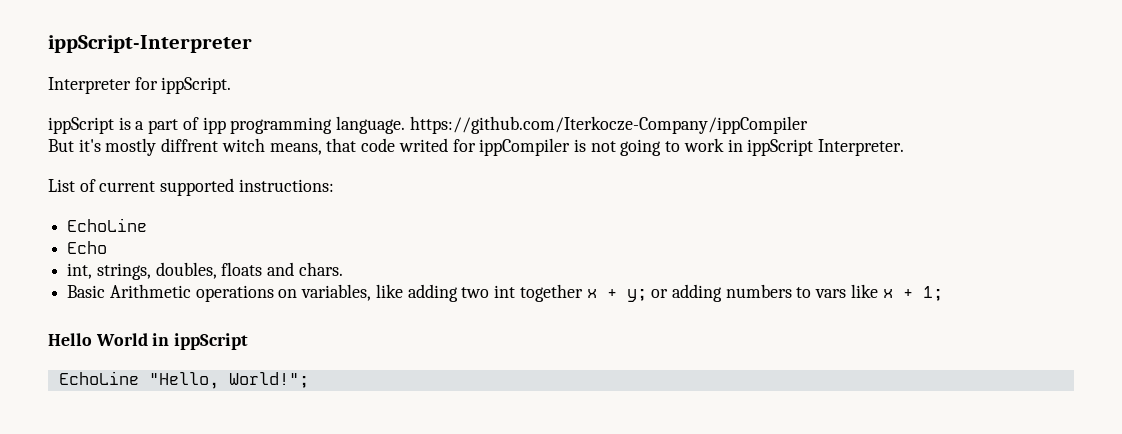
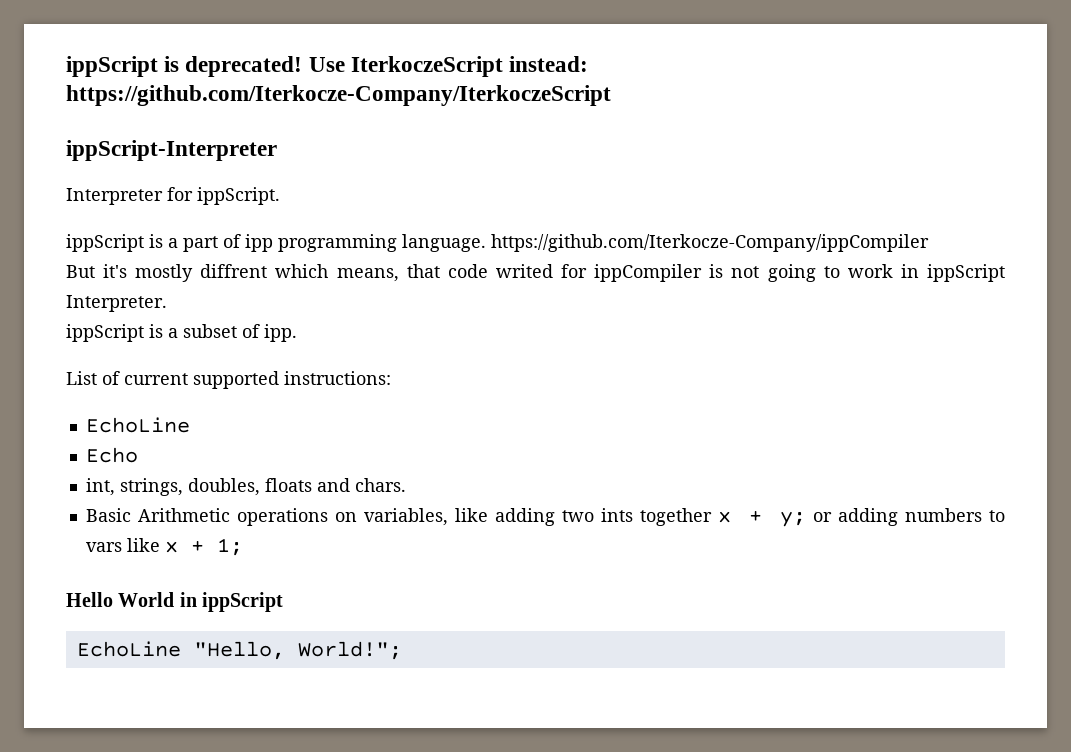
(48, 44) none -> [66,56,589,77] [66,85,611,106] ippScript is deprecated! Use IterkoczeScript instead: https://github.com/Iterkocze-Company/IterkoczeScript //
[221,138,265,152] witch -> [275,264,329,278] which
(905, 147) none -> [66,324,297,342] // ippScript is a subset of ipp.
[494,285,516,298] int -> [600,508,633,522] ints

